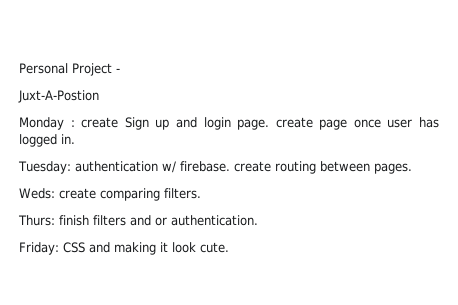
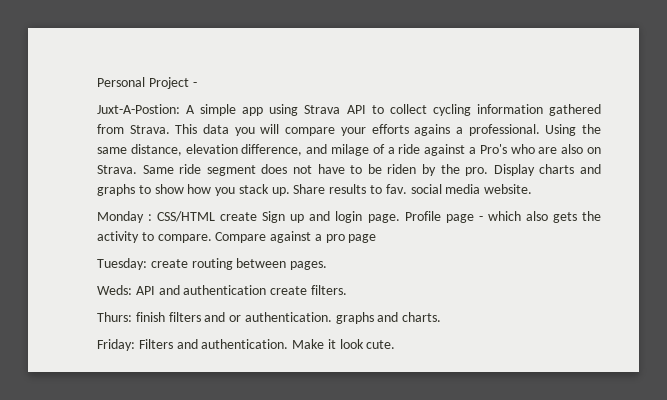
[18,90,99,103] Juxt-A-Postion -> [97,104,601,116] [97,124,601,136] [97,144,602,156] [97,164,602,176] [97,184,533,196] Juxt-A-Postion: A simple app using Strava API to collect cycling information gathered from Strava. This data you will compare your efforts agains a professional. Using the same distance, elevation difference, and milage of a ride against a Pro's who are also on Strava. Same ride segment does not have to be riden by the pro. Display charts and graphs to show how you stack up. Share results to fav. social media website.
(75, 123) none -> [157,211,216,222] CSS/HTML
[275,117,439,130] [19,134,75,147] [18,161,230,174] create page once user has logged in. // Tuesday: authentication w/ firebase. -> [404,211,601,223] [97,231,377,243] [97,258,147,270] Profile page - which also gets the activity to compare. Compare against a pro page // Tuesday:
[59,188,160,201] create comparing -> [135,285,308,295] API and authentication create
[19,242,156,255] // Friday: CSS and making -> [335,312,442,324] [97,339,325,351] graphs and charts. // Friday: Filters and authentication. Make

